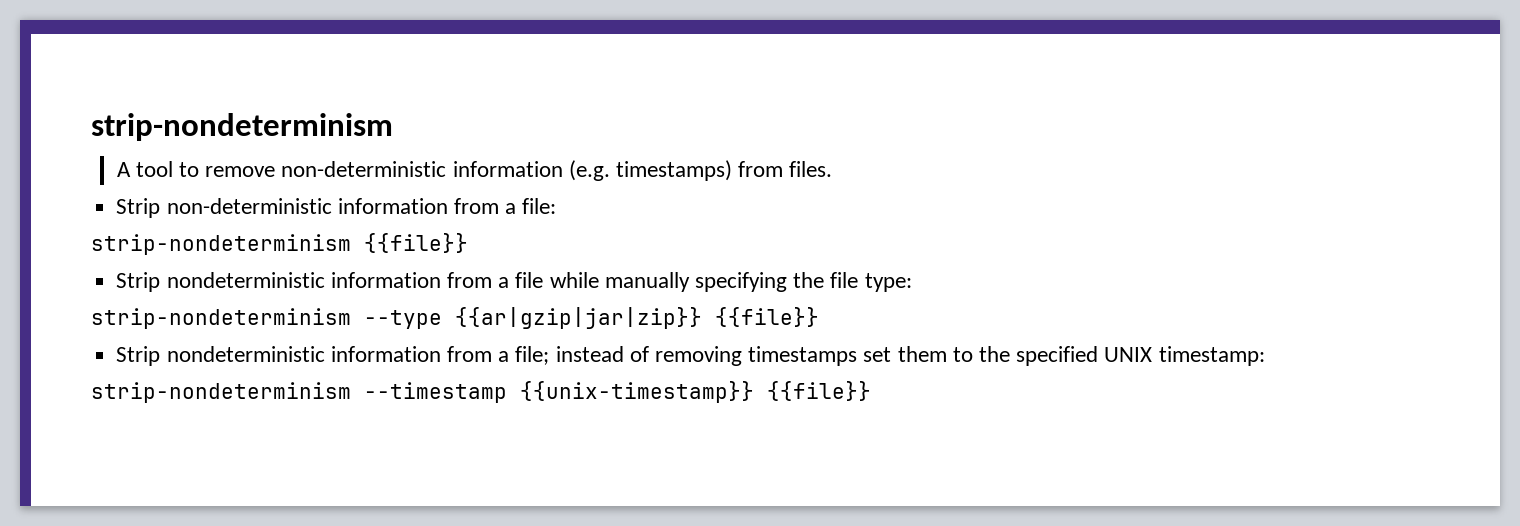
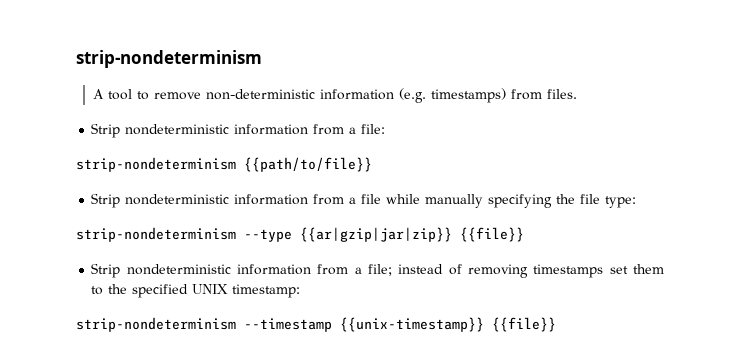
[166,198,332,214] non-deterministic -> [125,124,230,135] nondeterministic
[364,233,468,253] {{file}} -> [244,157,372,172] {{path/to/file}}

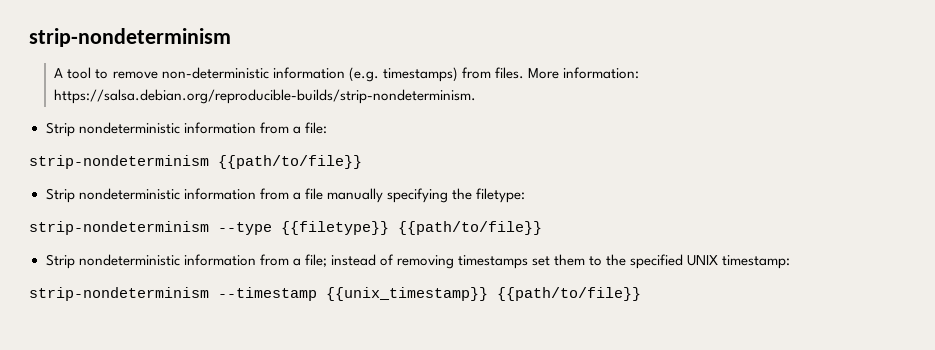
(577, 94) none -> [527,67,639,79] [54,89,477,104] More information: https://salsa.debian.org/reproducible-builds/strip-nondeterminism.
[386,194,421,204] while -> (323, 194) none
[580,194,637,208] file type: -> [475,188,525,203] filetype:
[300,227,524,242] {{ar|gzip|jar|zip}} {{file}} -> [281,221,542,235] {{filetype}} {{path/to/file}}
[340,317,556,332] {{unix-timestamp}} {{file}} -> [326,287,641,301] {{unix_timestamp}} {{path/to/file}}

